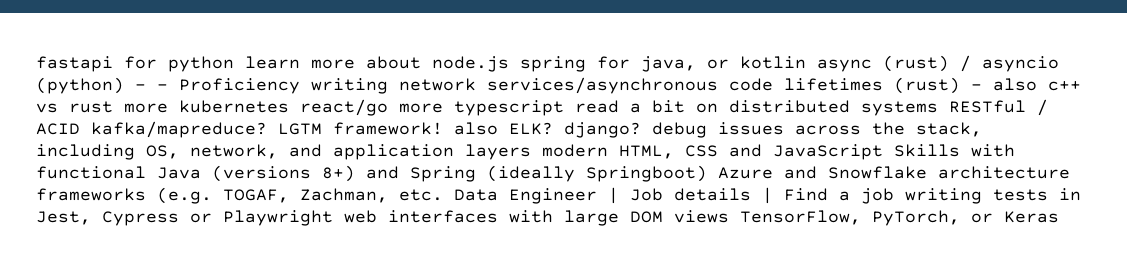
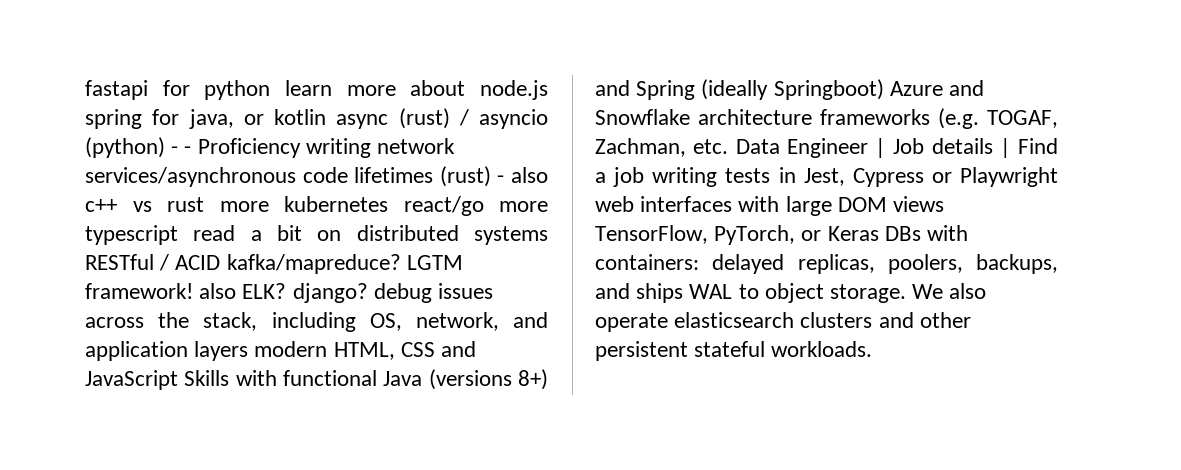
(1059, 217) none -> [884,225,969,241] [595,254,1058,274] [595,283,987,303] [595,312,971,332] [595,341,873,361] DBs with containers: delayed replicas, poolers, backups, and ships WAL to object storage. We also operate elasticsearch clusters and other persistent stateful workloads.

